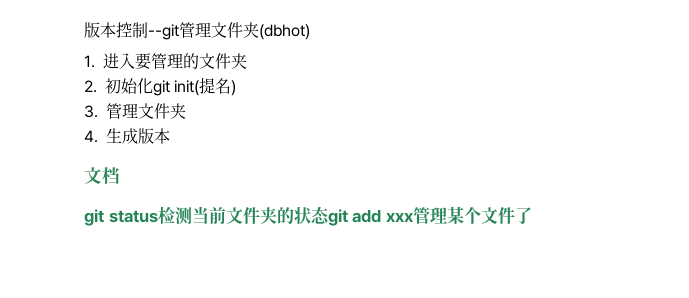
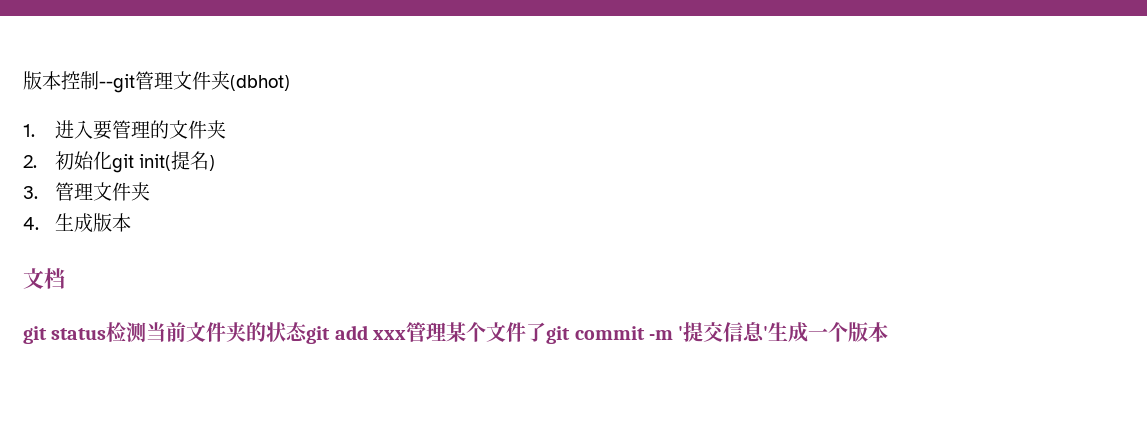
(532, 215) none -> [546,322,889,344] git commit -m '提交信息'生成一个版本

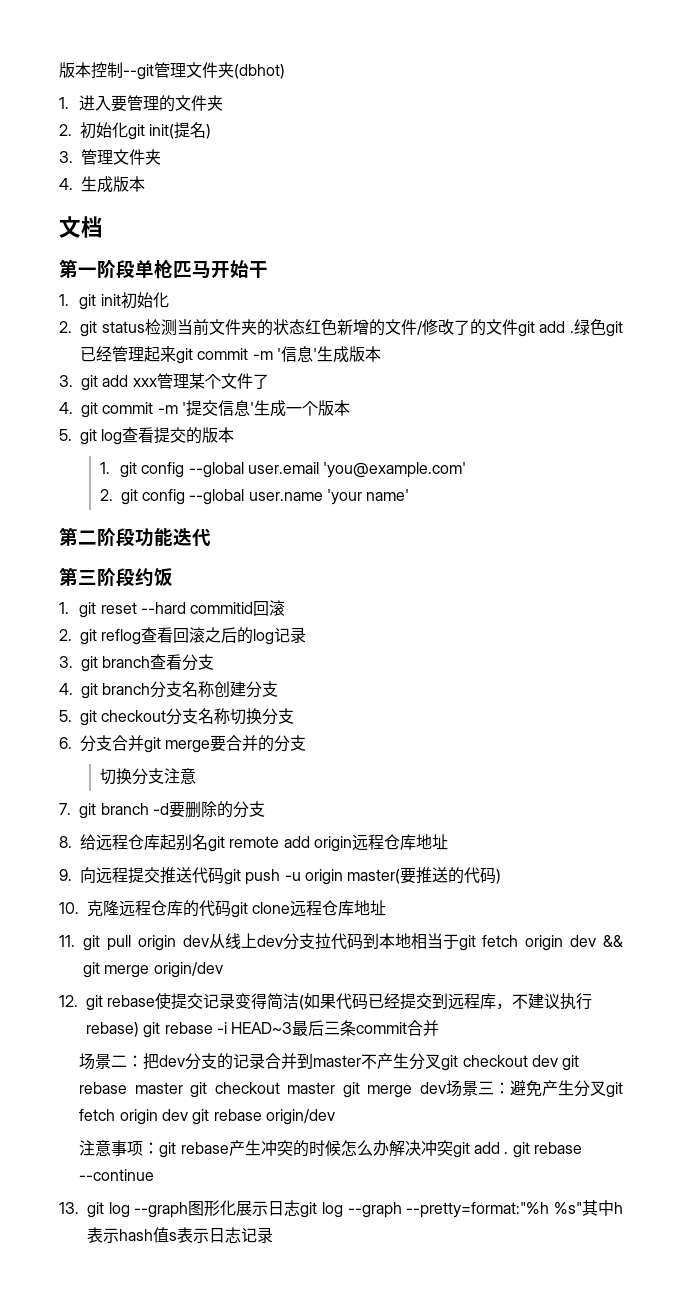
(65, 278) none -> [59,259,268,279] [59,292,169,310] [59,321,72,333] 第一阶段单枪匹马开始干 // 1. git init初始化 // 2.
(309, 332) none -> [304,319,623,337] [80,346,381,364] [59,375,73,387] 红色新增的文件/修改了的文件git add .绿色git已经管理起来git commit -m '信息'生成版本 // 3.
(547, 332) none -> [59,402,73,414] // 4.
(889, 332) none -> [59,427,235,445] [99,462,467,478] [99,489,410,505] [59,527,211,547] [59,567,173,587] [59,600,286,618] [59,627,307,645] [59,654,215,672] [59,681,279,699] [59,708,295,726] [59,735,307,753] [99,768,196,785] [59,801,265,819] [59,834,448,852] [59,867,502,885] [59,900,387,918] [59,933,623,951] [83,962,223,978] [59,993,593,1011] [86,1020,440,1038] [79,1053,580,1071] [79,1080,623,1098] [79,1109,335,1125] [79,1140,582,1158] [79,1169,155,1181] [59,1200,624,1218] [87,1227,273,1243] // 5. git log查看提交的版本 // 1. git config --global user.email 'you@example.com' // 2. git config --global user.name 'your name' // 第二阶段功能迭代 // 第三阶段约饭 // 1. git reset --hard commitid回滚 // 2. git reflog查看回滚之后的log记录 // 3. git branch查看分支 // 4. git branch分支名称创建分支 // 5. git checkout分支名称切换分支 // 6.分支合并git merge要合并的分支 // 切换分支注意 // 7. git branch -d要删除的分支 // 8.给远程仓库起别名git remote add origin远程仓库地址 // 9.向远程提交推送代码git push -u origin master(要推送的代码) // 10.克隆远程仓库的代码git clone远程仓库地址 // 11. git pull origin dev从线上dev分支拉代码到本地相当于git fetch origin dev && git merge origin/dev // 12. git rebase使提交记录变得简洁(如果代码已经提交到远程库，不建议执行rebase) git rebase -i HEAD~3最后三条commit合并 // 场景二：把dev分支的记录合并到master不产生分叉git checkout dev git rebase master git checkout master git merge dev场景三：避免产生分叉git fetch origin dev git rebase origin/dev // 注意事项：git rebase产生冲突的时候怎么办解决冲突git add . git rebase --continue // 13. git log --graph图形化展示日志git log --graph --pretty=format:"%h %s"其中h表示hash值s表示日志记录

